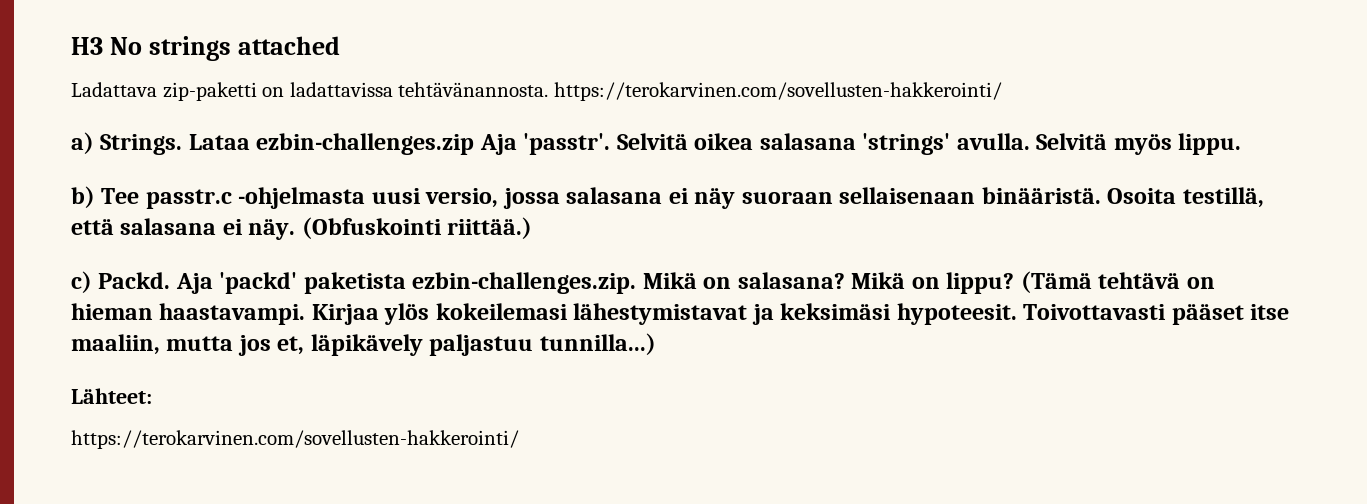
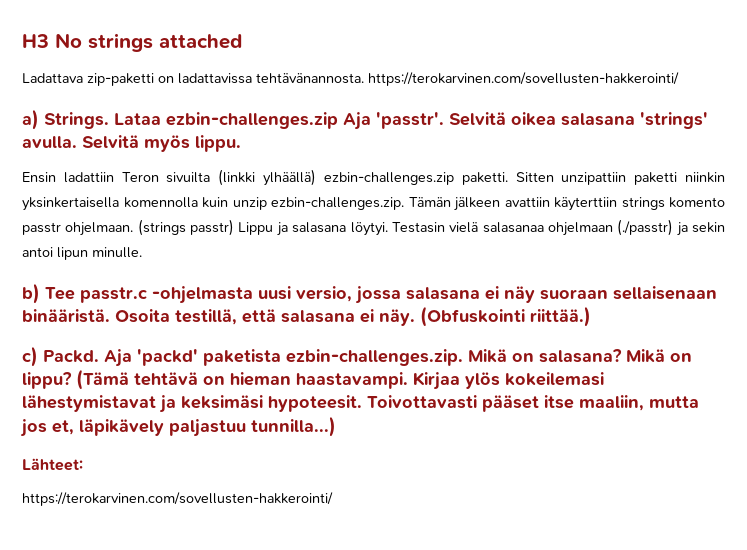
(1242, 144) none -> [22,169,726,186] [22,197,725,211] [22,219,725,236] [22,247,142,260] // Ensin ladattiin Teron sivuilta (linkki ylhäällä) ezbin-challenges.zip paketti. Sitten unzipattiin paketti niinkin yksinkertaisella komennolla kuin unzip ezbin-challenges.zip. Tämän jälkeen avattiin käyterttiin strings komento passtr ohjelmaan. (strings passtr) Lippu ja salasana löytyi. Testasin vielä salasanaa ohjelmaan (./passtr) ja sekin antoi lipun minulle.

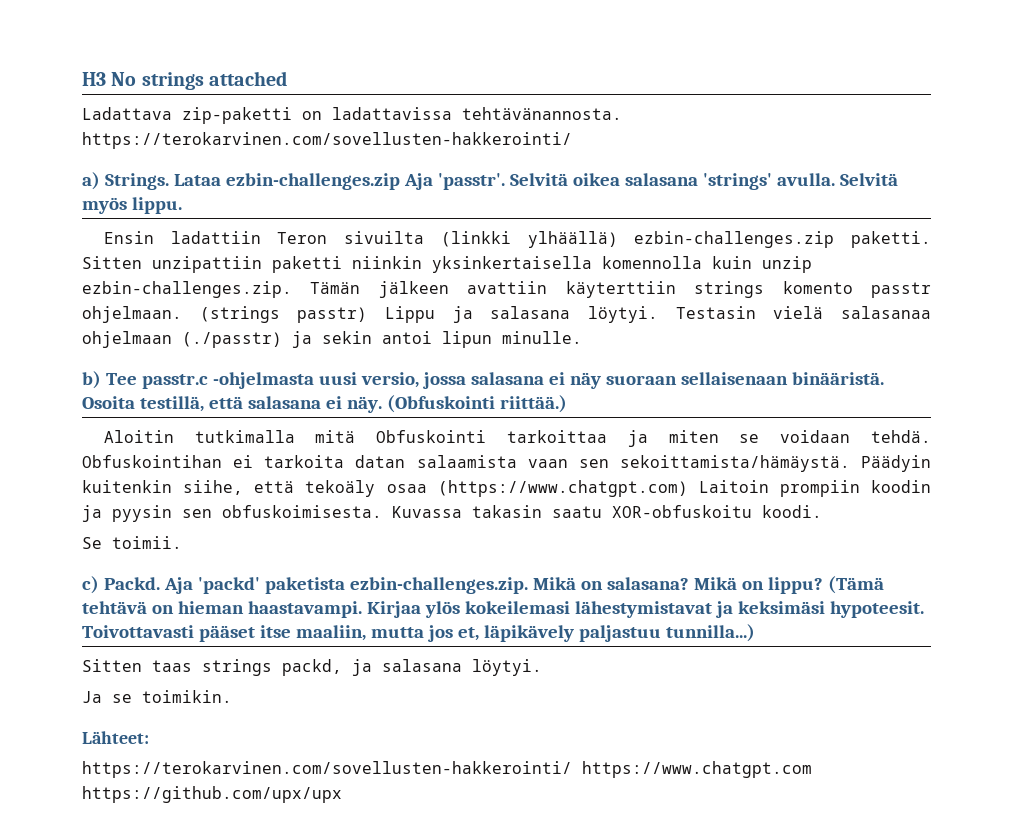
(591, 316) none -> [103,430,931,447] [82,455,931,472] [82,480,931,497] [82,505,822,522] [82,536,182,549] // Aloitin tutkimalla mitä Obfuskointi tarkoittaa ja miten se voidaan tehdä. Obfuskointihan ei tarkoita datan salaamista vaan sen sekoittamista/hämäystä. Päädyin kuitenkin siihe, että tekoäly osaa (https://www.chatgpt.com) Laitoin prompiin koodin ja pyysin sen obfuskoimisesta. Kuvassa takasin saatu XOR-obfuskoitu koodi. // Se toimii.
(336, 426) none -> [82,659,542,676] [82,690,232,703] // Sitten taas strings packd, ja salasana löytyi. // Ja se toimikin.
(333, 499) none -> [582,761,812,778] [82,786,342,803] https://www.chatgpt.com https://github.com/upx/upx

